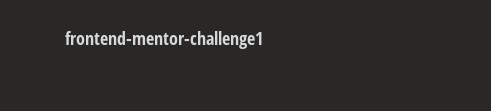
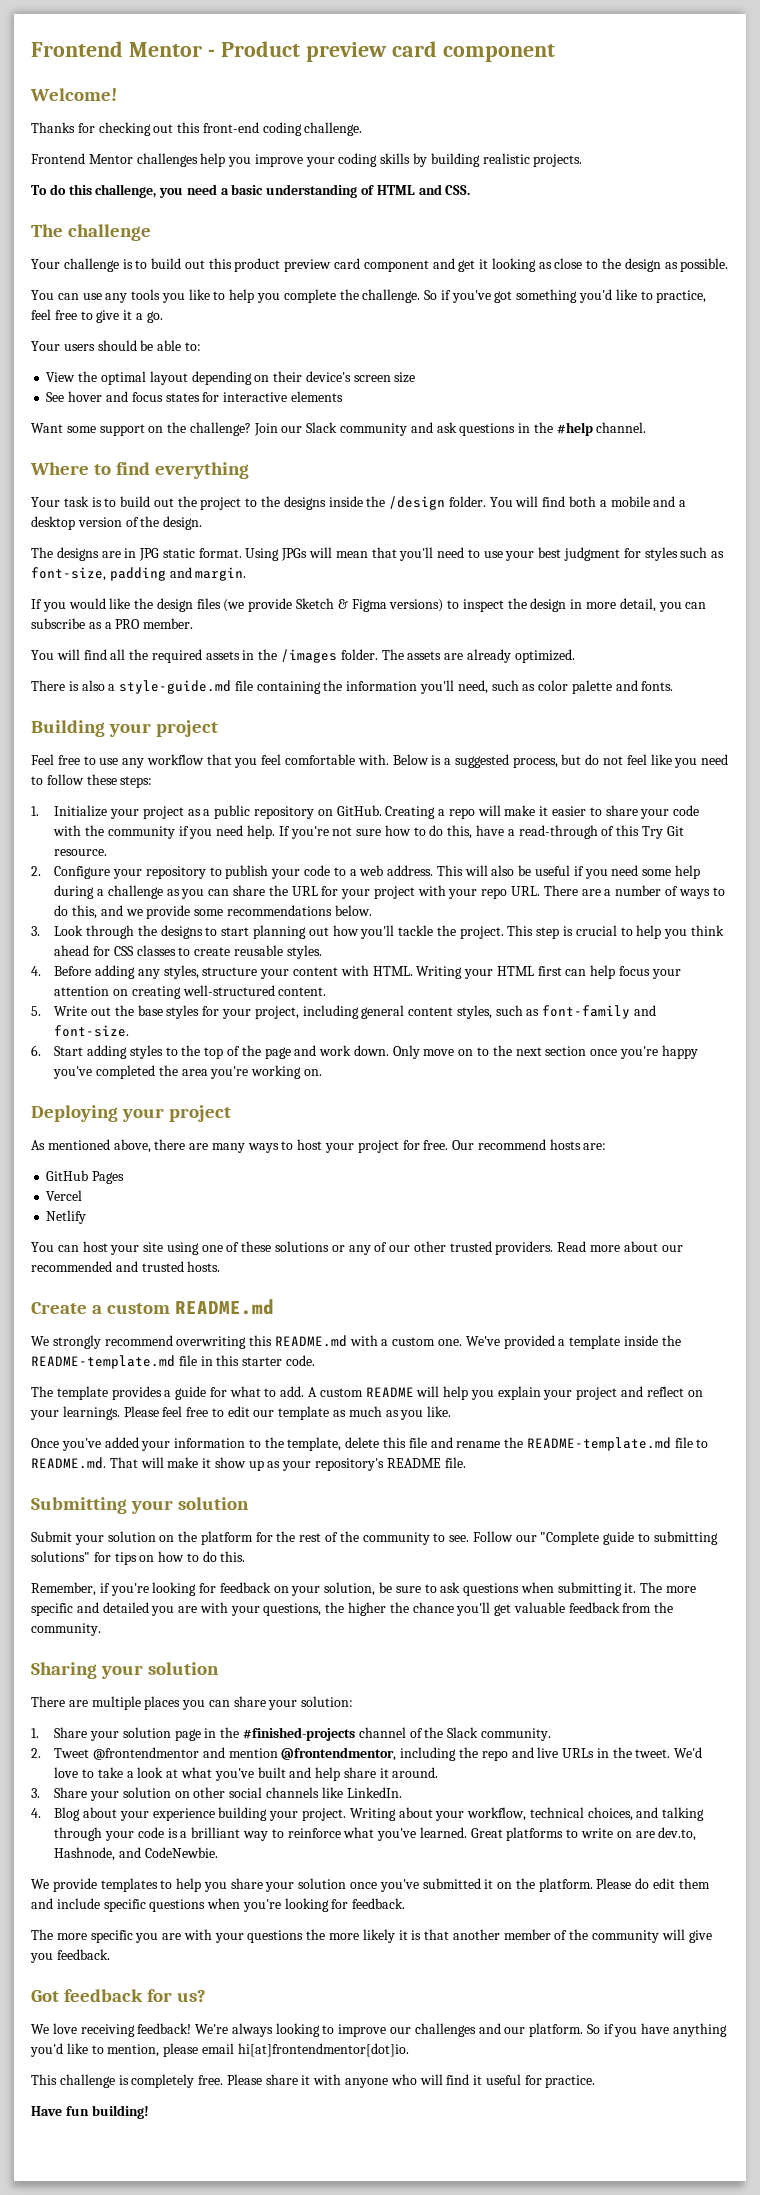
[65,31,263,49] frontend-mentor-challenge1 -> [31,41,555,62] [30,88,117,101] [31,122,363,136] [31,153,583,167] [31,184,471,198] [31,224,152,241] [31,258,729,272] [31,289,707,303] [31,309,163,323] [31,340,201,351] [46,371,416,385] [46,391,343,402] [31,422,647,436] [30,462,250,479] [31,496,687,510] [31,516,203,530] [31,547,725,561] [31,567,247,581] [31,598,707,612] [31,618,194,629] [31,649,575,663] [31,680,674,694] [31,720,219,737] [31,754,729,768] [31,774,153,788] [31,805,700,819] [53,825,684,839] [54,849,108,856] [31,865,700,879] [54,885,725,899] [54,905,372,919] [31,925,724,939] [54,945,322,959] [31,965,681,979] [54,985,327,999] [31,1005,657,1019] [54,1025,130,1037] [31,1045,698,1059] [53,1065,323,1079] [31,1105,232,1122] [31,1139,607,1153] [46,1170,125,1184] [46,1190,83,1201] [46,1210,87,1224] [31,1241,683,1255] [31,1261,221,1272] [31,1299,275,1315] [31,1335,681,1349] [31,1355,315,1369] [31,1386,703,1400] [30,1406,452,1420] [31,1437,709,1451] [31,1457,466,1471] [31,1497,250,1514] [31,1531,718,1545] [31,1551,246,1565] [31,1582,697,1596] [31,1602,674,1616] [31,1623,101,1636] [31,1662,220,1679] [31,1696,354,1710] [31,1727,551,1741] [31,1747,703,1761] [54,1767,439,1781] [31,1787,402,1801] [31,1807,705,1821] [54,1827,697,1841] [54,1847,218,1861] [31,1878,710,1892] [31,1898,406,1912] [31,1929,712,1943] [30,1949,110,1963] [31,1989,207,2002] [31,2023,728,2037] [30,2043,409,2057] [31,2074,596,2088] [31,2105,149,2119] Frontend Mentor - Product preview card component // Welcome! // Thanks for checking out this front-end coding challenge. // Frontend Mentor challenges help you improve your coding skills by building realistic projects. // To do this challenge, you need a basic understanding of HTML and CSS. // The challenge // Your challenge is to build out this product preview card component and get it looking as close to the design as possible. // You can use any tools you like to help you complete the challenge. So if you've got something you'd like to practice, feel free to give it a go. // Your users should be able to: // View the optimal layout depending on their device's screen size // See hover and focus states for interactive elements // Want some support on the challenge? Join our Slack community and ask questions in the #help channel. // Where to find everything // Your task is to build out the project to the designs inside the /design folder. You will find both a mobile and a desktop version of the design. // The designs are in JPG static format. Using JPGs will mean that you'll need to use your best judgment for styles such as font-size, padding and margin. // If you would like the design files (we provide Sketch & Figma versions) to inspect the design in more detail, you can subscribe as a PRO member. // You will find all the required assets in the /images folder. The assets are already optimized. // There is also a style-guide.md file containing the information you'll need, such as color palette and fonts. // Building your project // Feel free to use any workflow that you feel comfortable with. Below is a suggested process, but do not feel like you need to follow these steps: // 1. Initialize your project as a public repository on GitHub. Creating a repo will make it easier to share your code with the community if you need help. If you're not sure how to do this, have a read-through of this Try Git resource. // 2. Configure your repository to publish your code to a web address. This will also be useful if you need some help during a challenge as you can share the URL for your project with your repo URL. There are a number of ways to do this, and we provide some recommendations below. // 3. Look through the designs to start planning out how you'll tackle the project. This step is crucial to help you think ahead for CSS classes to create reusable styles. // 4. Before adding any styles, structure your content with HTML. Writing your HTML first can help focus your attention on creating well-structured content. // 5. Write out the base styles for your project, including general content styles, such as font-family and font-size. // 6. Start adding styles to the top of the page and work down. Only move on to the next section once you're happy you've completed the area you're working on. // Deploying your project // As mentioned above, there are many ways to host your project for free. Our recommend hosts are: // GitHub Pages // Vercel // Netlify // You can host your site using one of these solutions or any of our other trusted providers. Read more about our recommended and trusted hosts. // Create a custom README.md // We strongly recommend overwriting this README.md with a custom one. We've provided a template inside the README-template.md file in this starter code. // The template provides a guide for what to add. A custom README will help you explain your project and reflect on your learnings. Please feel free to edit our template as much as you like. // Once you've added your information to the template, delete this file and rename the README-template.md file to README.md. That will make it show up as your repository's README file. // Submitting your solution // Submit your solution on the platform for the rest of the community to see. Follow our "Complete guide to submitting solutions" for tips on how to do this. // Remember, if you're looking for feedback on your solution, be sure to ask questions when submitting it. The more specific and detailed you are with your questions, the higher the chance you'll get valuable feedback from the community. // Sharing your solution // There are multiple places you can share your solution: // 1. Share your solution page in the #finished-projects channel of the Slack community. // 2. Tweet @frontendmentor and mention @frontendmentor, including the repo and live URLs in the tweet. We'd love to take a look at what you've built and help share it around. // 3. Share your solution on other social channels like LinkedIn. // 4. Blog about your experience building your project. Writing about your workflow, technical choices, and talking through your code is a brilliant way to reinforce what you've learned. Great platforms to write on are dev.to, Hashnode, and CodeNewbie. // We provide templates to help you share your solution once you've submitted it on the platform. Please do edit them and include specific questions when you're looking for feedback. // The more specific you are with your questions the more likely it is that another member of the community will give you feedback. // Got feedback for us? // We love receiving feedback! We're always looking to improve our challenges and our platform. So if you have anything you'd like to mention, please email hi[at]frontendmentor[dot]io. // This challenge is completely free. Please share it with anyone who will find it useful for practice. // Have fun building!

